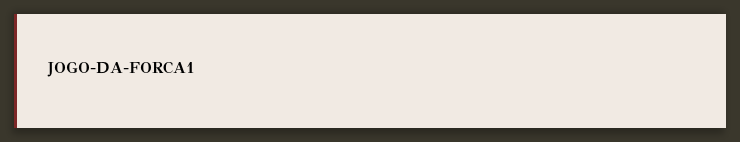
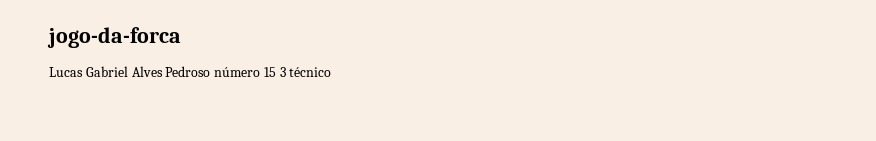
[47,61,195,77] JOGO-DA-FORCA1 -> [47,27,181,48] [49,66,332,77] jogo-da-forca // Lucas Gabriel Alves Pedroso número 15 3 técnico

